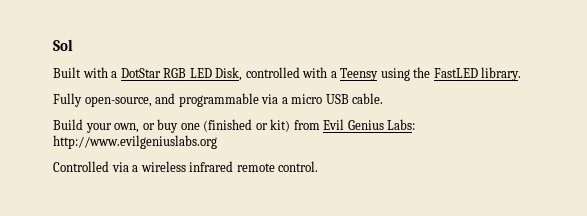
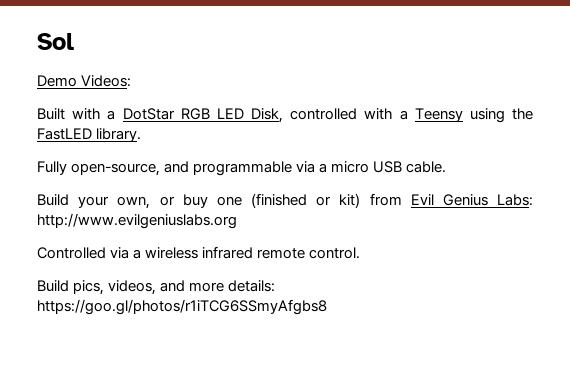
(73, 45) none -> [37,75,132,87] // Demo Videos:
(319, 166) none -> [37,280,276,295] [37,299,327,315] // Build pics, videos, and more details: https://goo.gl/photos/r1iTCG6SSmyAfgbs8

